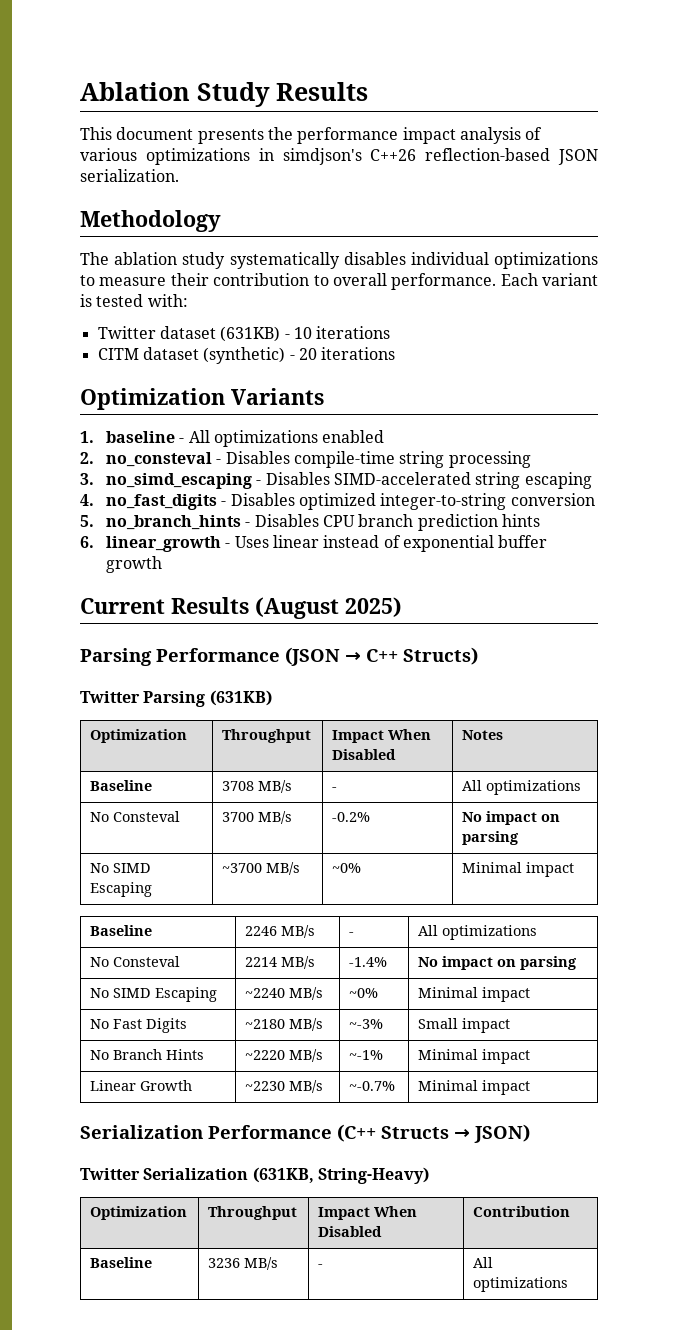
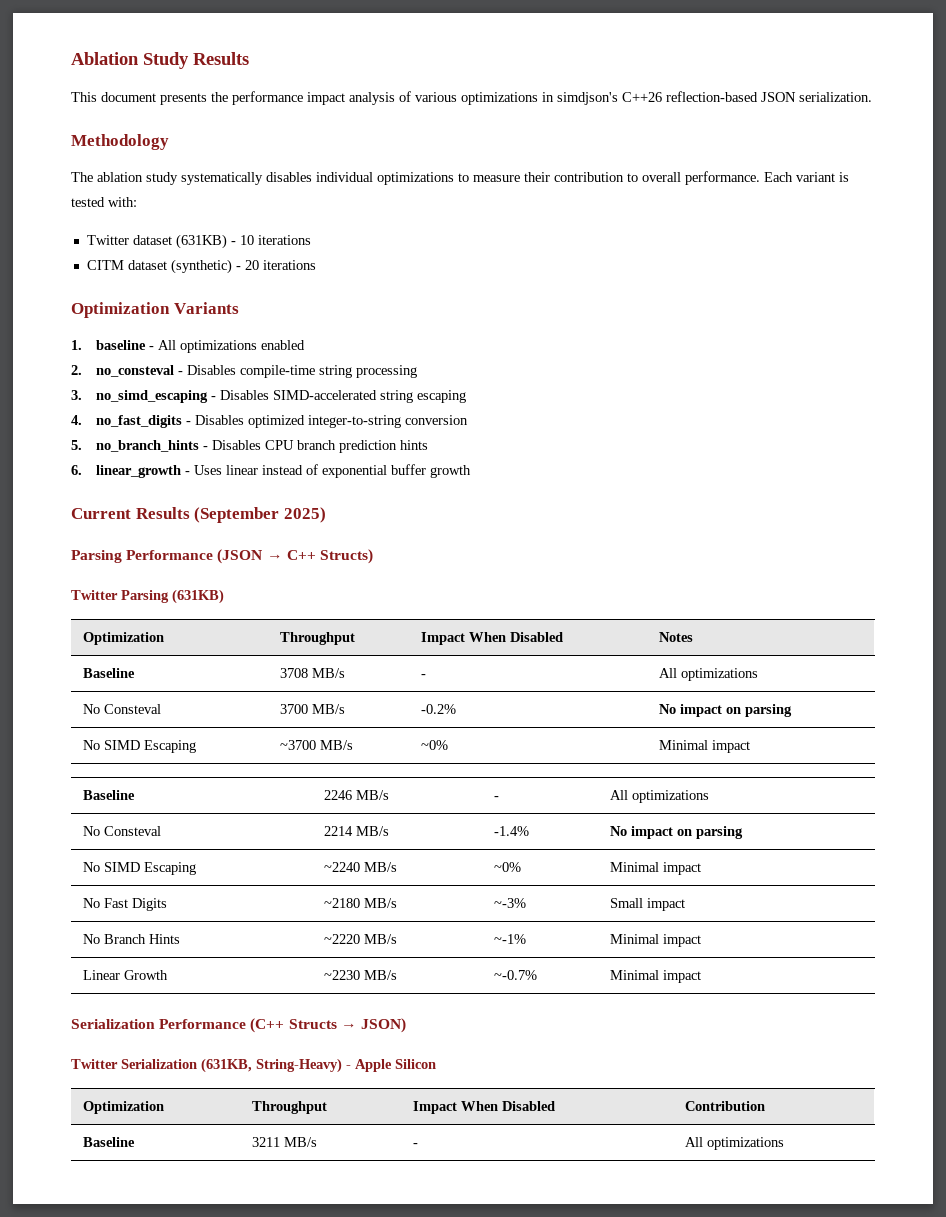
[255,597,339,619] (August -> [194,507,280,523] (September
(429, 1175) none -> [346,1059,436,1072] - Apple Silicon
[208,1258,241,1268] 3236 -> [251,1137,280,1147] 3211

